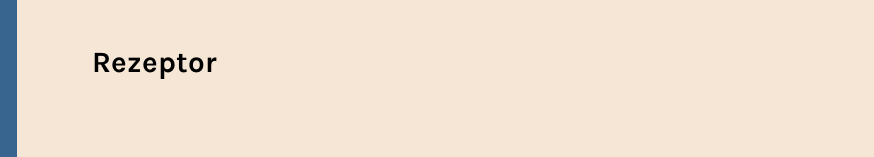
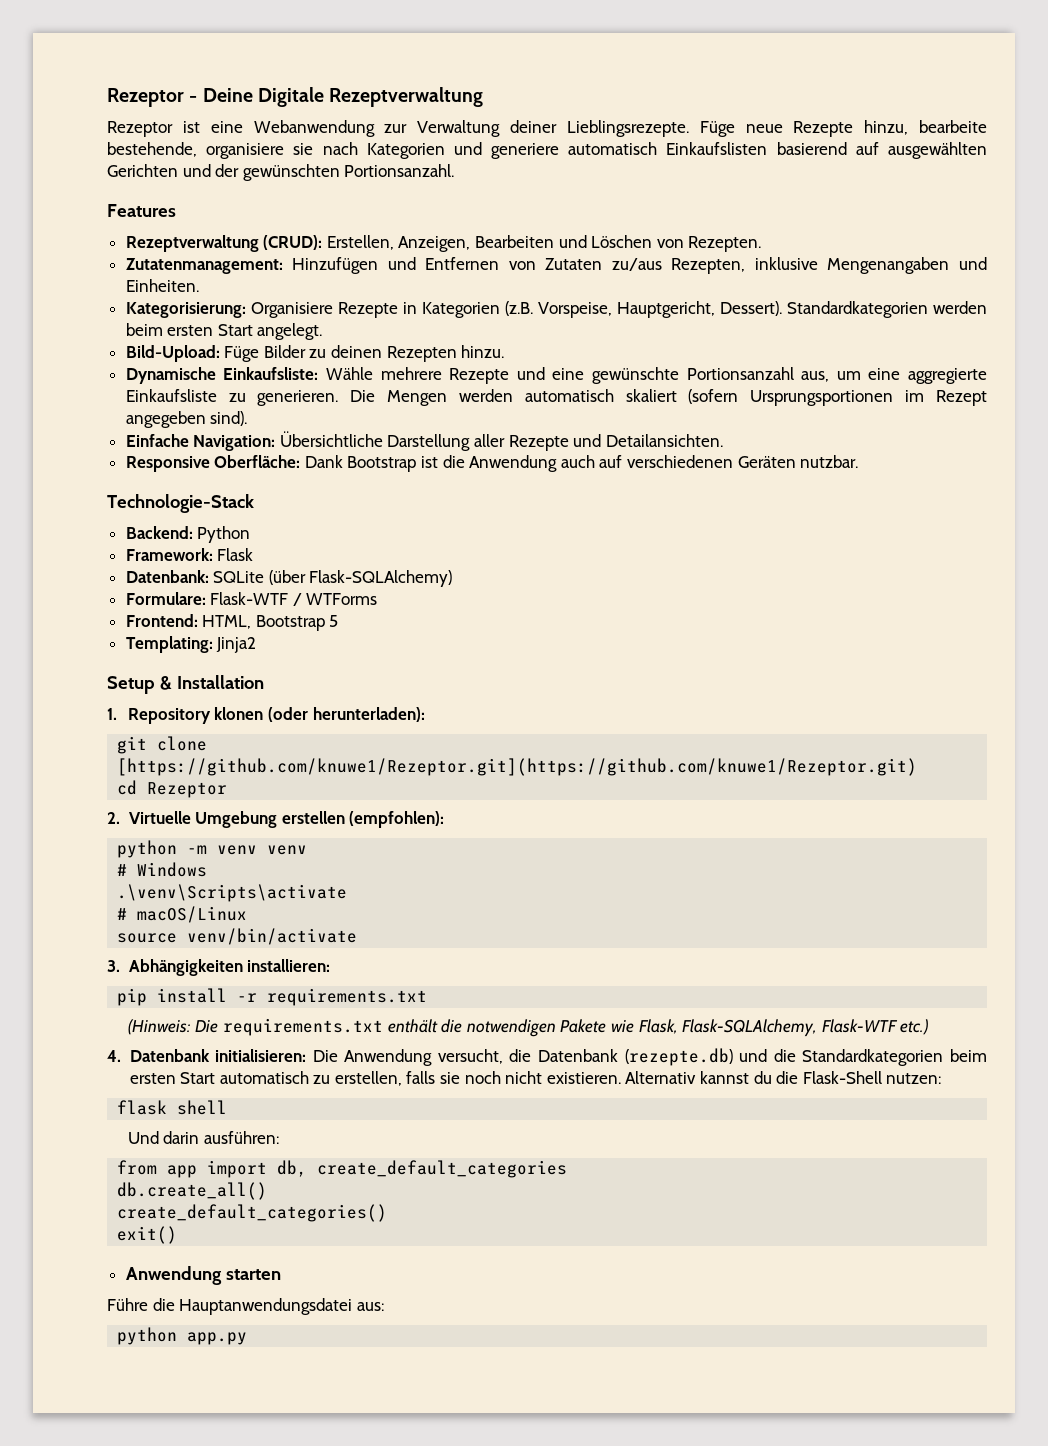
[92,52,217,79] Rezeptor -> [107,87,484,107] [107,120,988,137] [107,142,987,159] [107,164,455,181] [107,204,176,217] [125,235,762,252] [125,257,987,274] [125,279,199,292] [125,301,987,318] [125,323,323,340] [125,345,505,362] [125,367,988,384] [125,389,987,406] [125,411,248,428] [125,431,723,451] [125,455,859,472] [107,494,254,513] [125,526,251,543] [125,548,254,561] [125,570,453,587] [125,592,378,606] [125,614,339,631] [125,636,257,653] [107,675,264,694] [107,707,425,724] [117,736,208,754] [117,758,918,776] [117,780,228,798] [107,811,445,828] [117,840,308,858] [117,862,208,877] [117,884,348,902] [117,906,248,923] [117,928,358,945] [107,959,331,976] [117,988,428,1006] [127,1018,929,1037] [107,1048,987,1066] [129,1071,942,1086] [117,1100,228,1115] [127,1131,279,1144] [117,1160,568,1178] [117,1182,268,1200] [117,1204,388,1222] [117,1226,178,1244] [125,1266,281,1285] [107,1298,384,1315] [117,1327,248,1345] Rezeptor - Deine Digitale Rezeptverwaltung // Rezeptor ist eine Webanwendung zur Verwaltung deiner Lieblingsrezepte. Füge neue Rezepte hinzu, bearbeite bestehende, organisiere sie nach Kategorien und generiere automatisch Einkaufslisten basierend auf ausgewählten Gerichten und der gewünschten Portionsanzahl. // Features // Rezeptverwaltung (CRUD): Erstellen, Anzeigen, Bearbeiten und Löschen von Rezepten. // Zutatenmanagement: Hinzufügen und Entfernen von Zutaten zu/aus Rezepten, inklusive Mengenangaben und Einheiten. // Kategorisierung: Organisiere Rezepte in Kategorien (z.B. Vorspeise, Hauptgericht, Dessert). Standardkategorien werden beim ersten Start angelegt. // Bild-Upload: Füge Bilder zu deinen Rezepten hinzu. // Dynamische Einkaufsliste: Wähle mehrere Rezepte und eine gewünschte Portionsanzahl aus, um eine aggregierte Einkaufsliste zu generieren. Die Mengen werden automatisch skaliert (sofern Ursprungsportionen im Rezept angegeben sind). // Einfache Navigation: Übersichtliche Darstellung aller Rezepte und Detailansichten. // Responsive Oberfläche: Dank Bootstrap ist die Anwendung auch auf verschiedenen Geräten nutzbar. // Technologie-Stack // Backend: Python // Framework: Flask // Datenbank: SQLite (über Flask-SQLAlchemy) // Formulare: Flask-WTF / WTForms // Frontend: HTML, Bootstrap 5 // Templating: Jinja2 // Setup & Installation // 1. Repository klonen (oder herunterladen): // git clone [https://github.com/knuwe1/Rezeptor.git](https://github.com/knuwe1/Rezeptor.git) // cd Rezeptor // 2. Virtuelle Umgebung erstellen (empfohlen): // python -m venv venv // # Windows // .\venv\Scripts\activate // # macOS/Linux // source venv/bin/activate // 3. Abhängigkeiten installieren: // pip install -r requirements.txt // (Hinweis: Die requirements.txt enthält die notwendigen Pakete wie Flask, Flask-SQLAlchemy, Flask-WTF etc.) // 4. Datenbank initialisieren: Die Anwendung versucht, die Datenbank (rezepte.db) und die Standardkategorien beim ersten Start automatisch zu erstellen, falls sie noch nicht existieren. Alternativ kannst du die Flask-Shell nutzen: // flask shell // Und darin ausführen: // from app import db, create_default_categories // db.create_all() // create_default_categories() // exit() // Anwendung starten // Führe die Hauptanwendungsdatei aus: // python app.py

